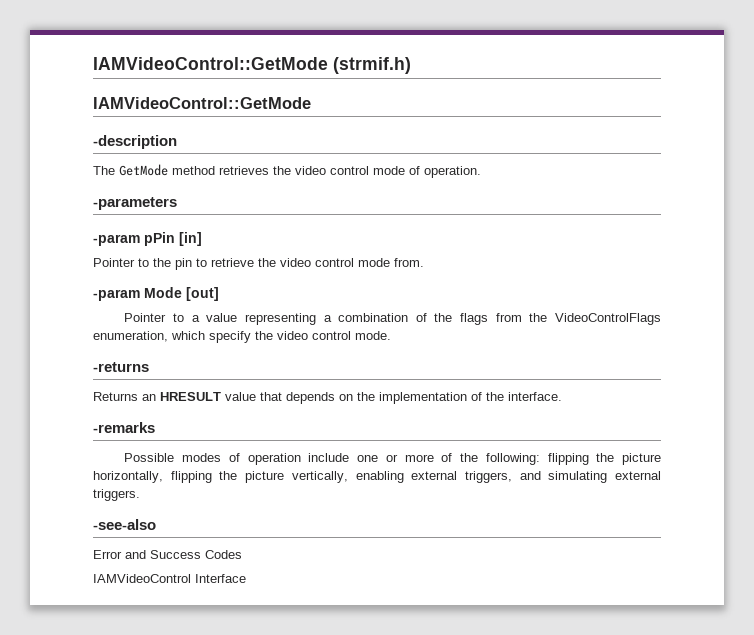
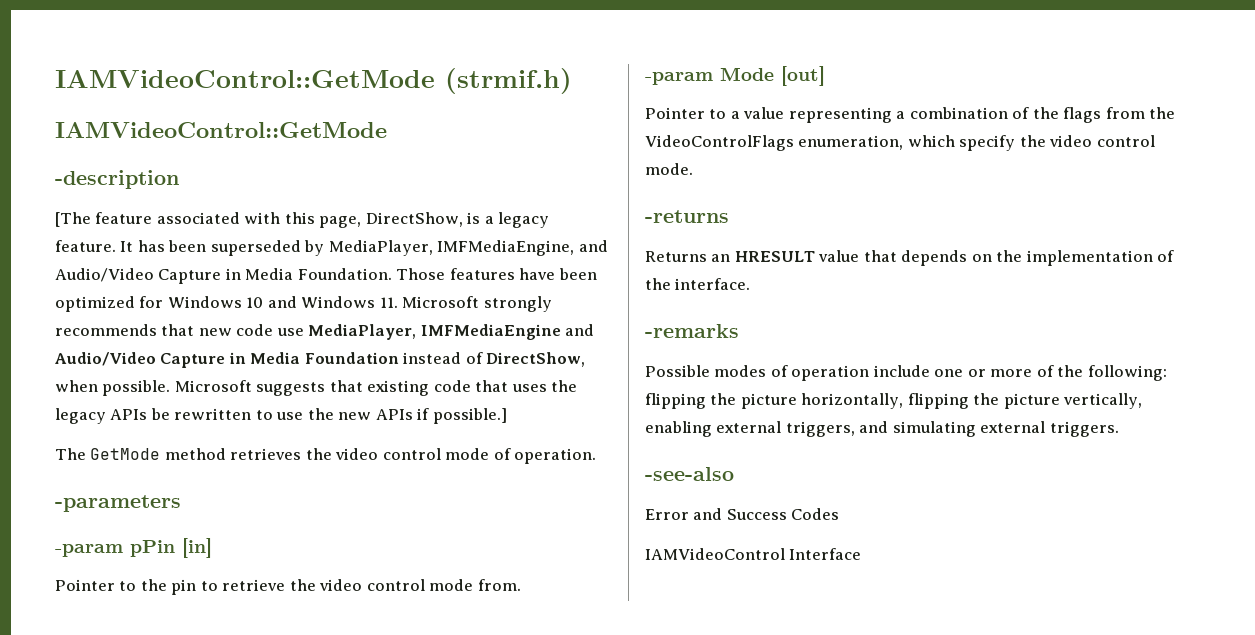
(177, 142) none -> [55,212,550,228] [55,240,608,256] [55,268,597,284] [55,296,552,312] [55,324,595,340] [55,352,586,368] [55,380,578,396] [55,408,507,424] // [The feature associated with this page, DirectShow, is a legacy feature. It has been superseded by MediaPlayer, IMFMediaEngine, and Audio/Video Capture in Media Foundation. Those features have been optimized for Windows 10 and Windows 11. Microsoft strongly recommends that new code use MediaPlayer, IMFMediaEngine and Audio/Video Capture in Media Foundation instead of DirectShow, when possible. Microsoft suggests that existing code that uses the legacy APIs be rewritten to use the new APIs if possible.]

